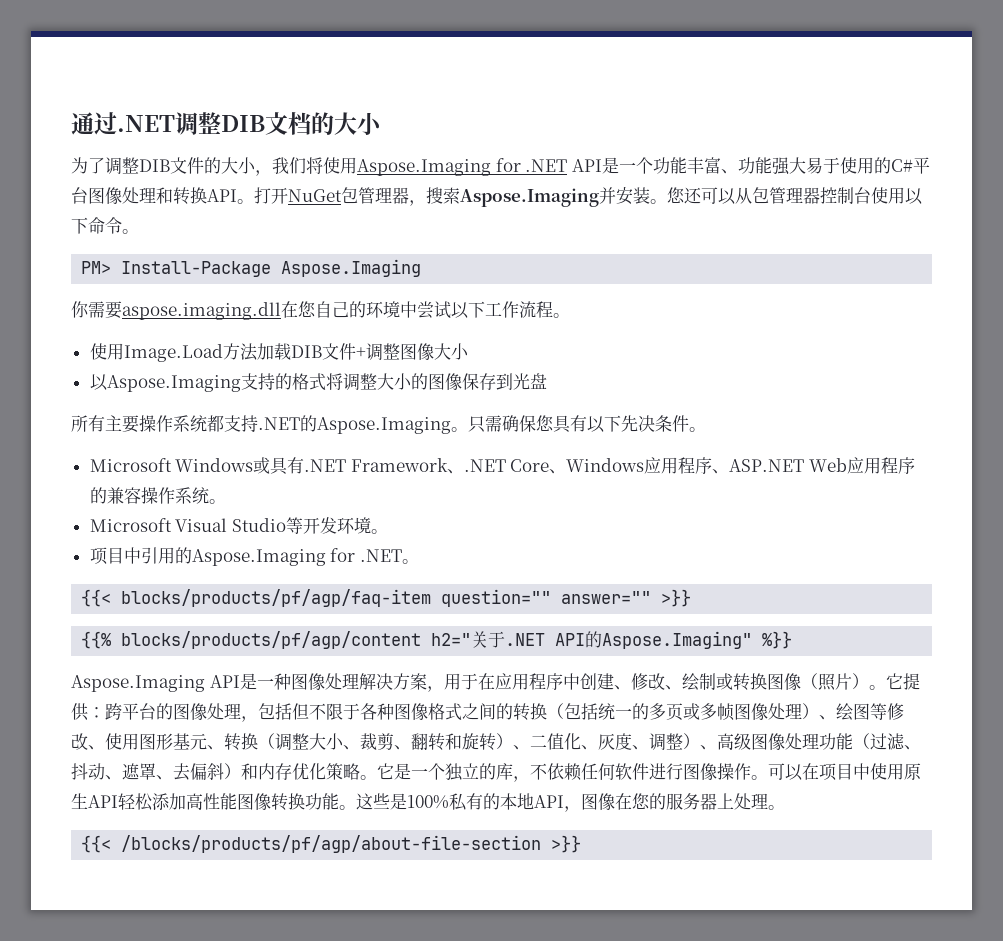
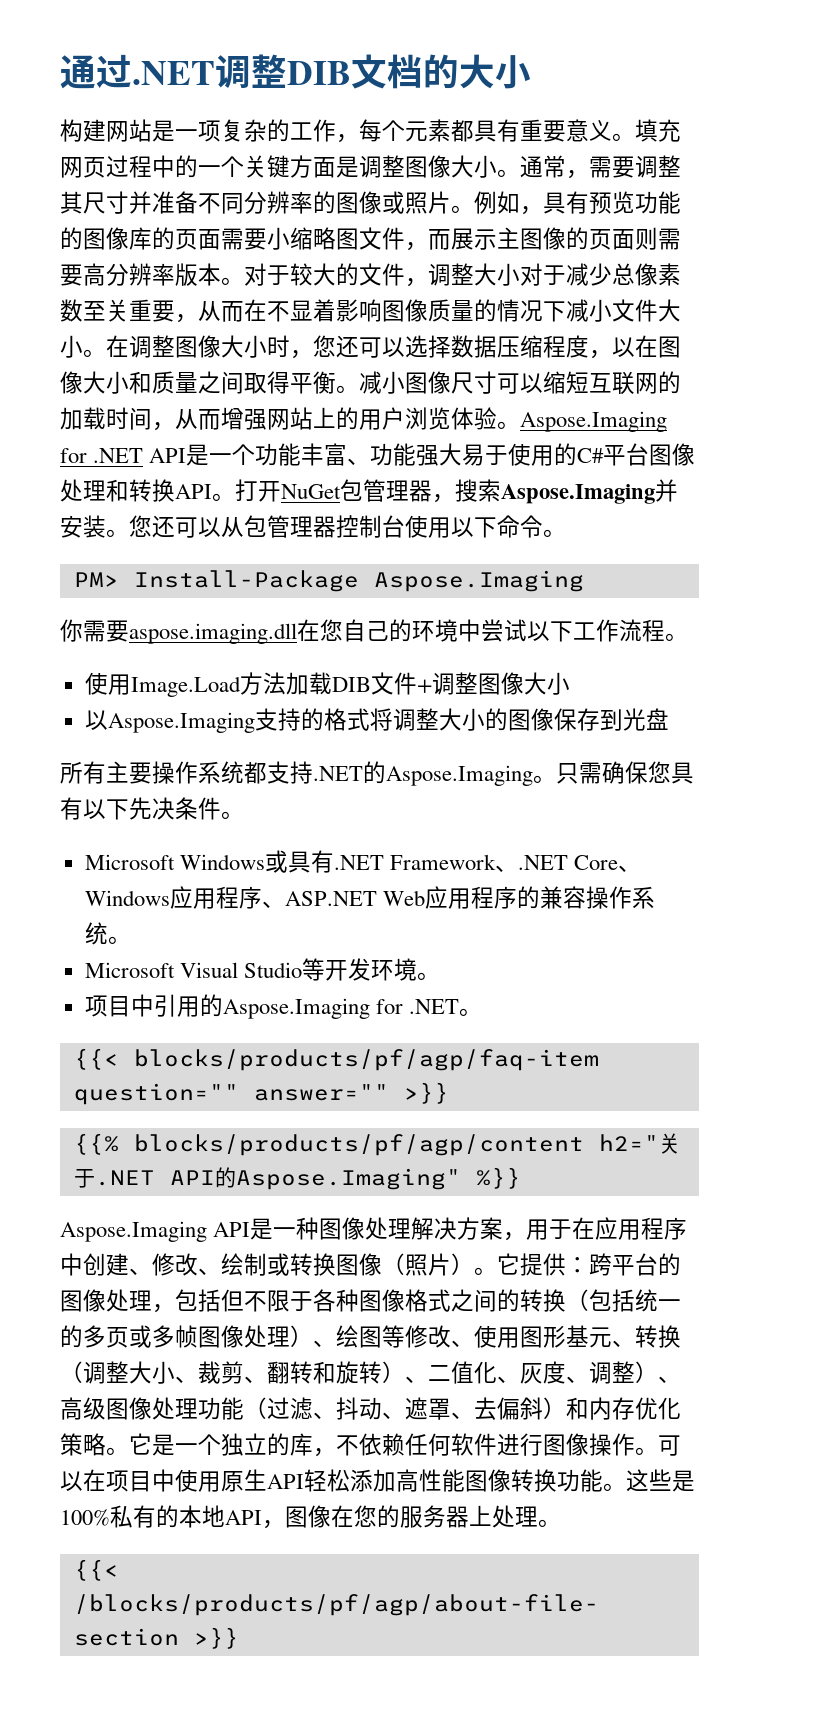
[71,157,357,176] 为了调整DIB文件的大小，我们将使用 -> [60,119,681,143] [60,155,681,179] [60,191,681,215] [60,227,681,251] [60,263,681,287] [60,299,681,323] [60,335,681,359] [60,371,681,395] [60,407,520,431] 构建网站是一项复杂的工作，每个元素都具有重要意义。填充网页过程中的一个关键方面是调整图像大小。通常，需要调整其尺寸并准备不同分辨率的图像或照片。例如，具有预览功能的图像库的页面需要小缩略图文件，而展示主图像的页面则需要高分辨率版本。对于较大的文件，调整大小对于减少总像素数至关重要，从而在不显着影响图像质量的情况下减小文件大小。在调整图像大小时，您还可以选择数据压缩程度，以在图像大小和质量之间取得平衡。减小图像尺寸可以缩短互联网的加载时间，从而增强网站上的用户浏览体验。

